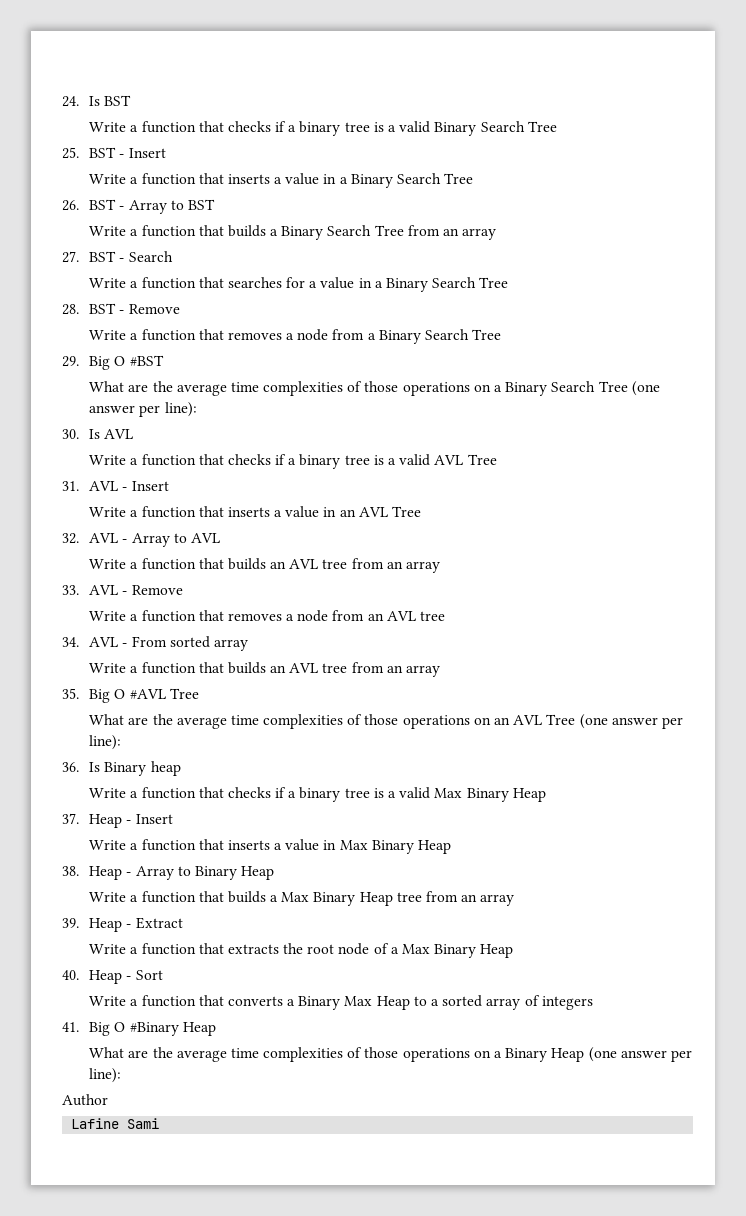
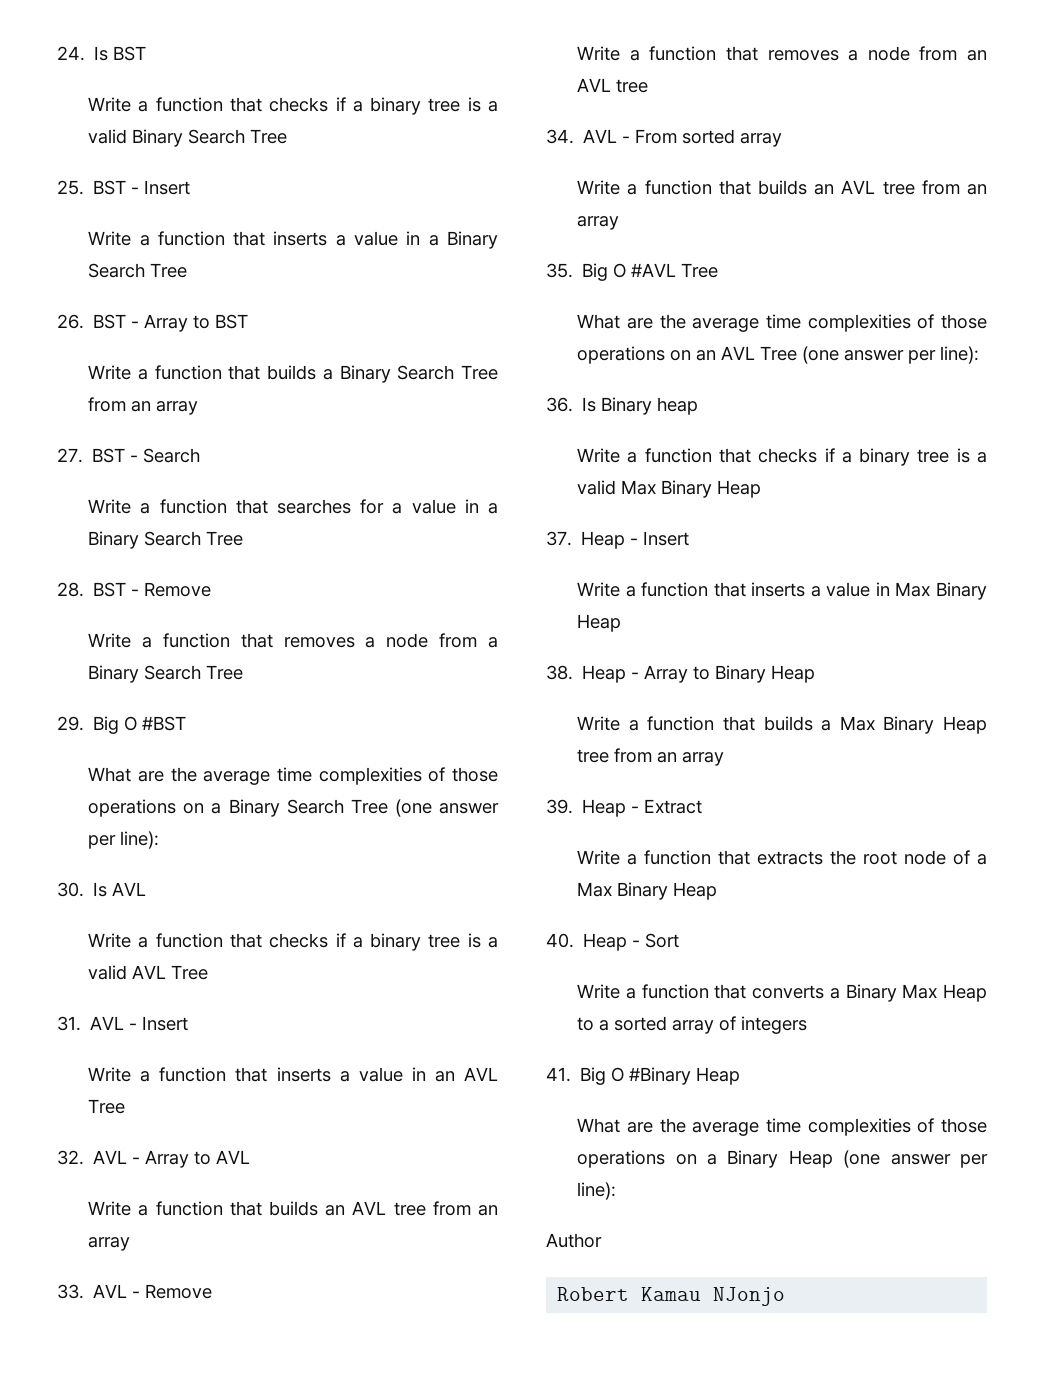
[71,1118,160,1129] Lafine Sami -> [557,1287,786,1306] Robert Kamau NJonjo

